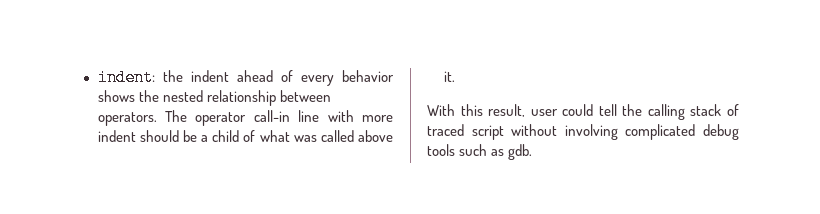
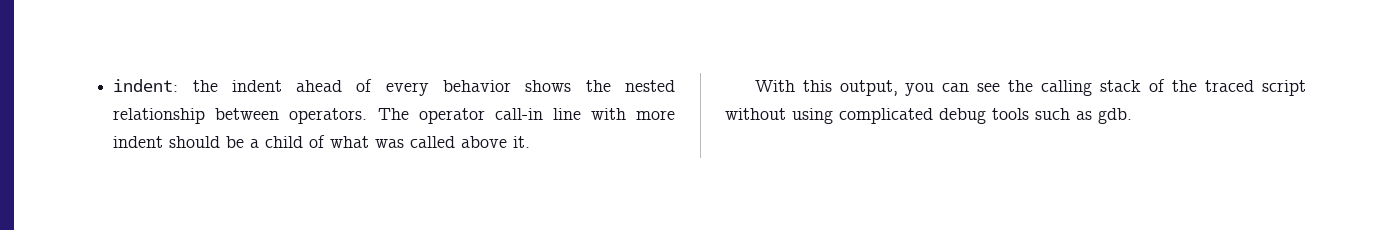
[488,104,617,117] result, user could tell -> [839,80,1001,96] output, you can see
(739, 110) none -> [1172,80,1198,92] the
[564,124,618,140] involving -> [792,108,833,124] using

